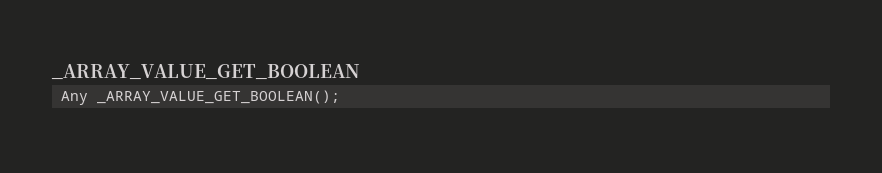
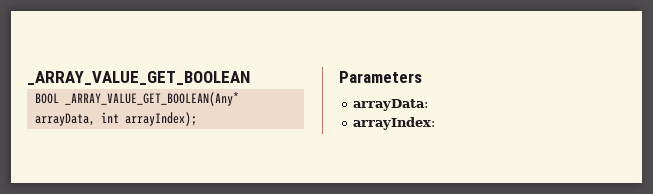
[60,90,340,105] Any _ARRAY_VALUE_GET_BOOLEAN(); -> [34,92,239,106] [34,112,197,126] [339,71,422,83] [353,99,429,111] [353,117,436,130] BOOL _ARRAY_VALUE_GET_BOOLEAN(Any* arrayData, int arrayIndex); // Parameters // arrayData: // arrayIndex:

